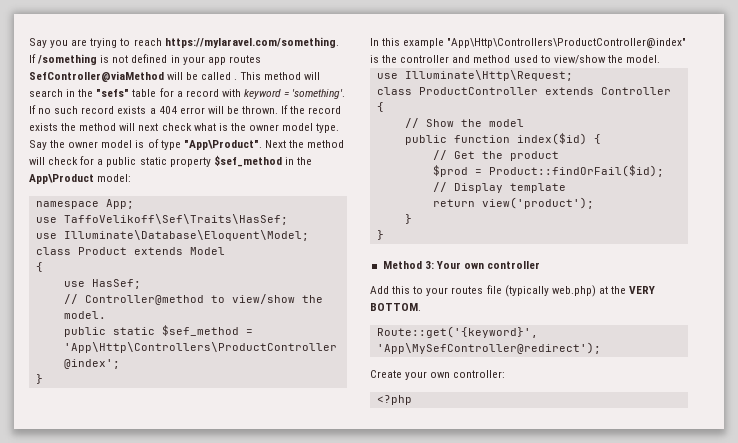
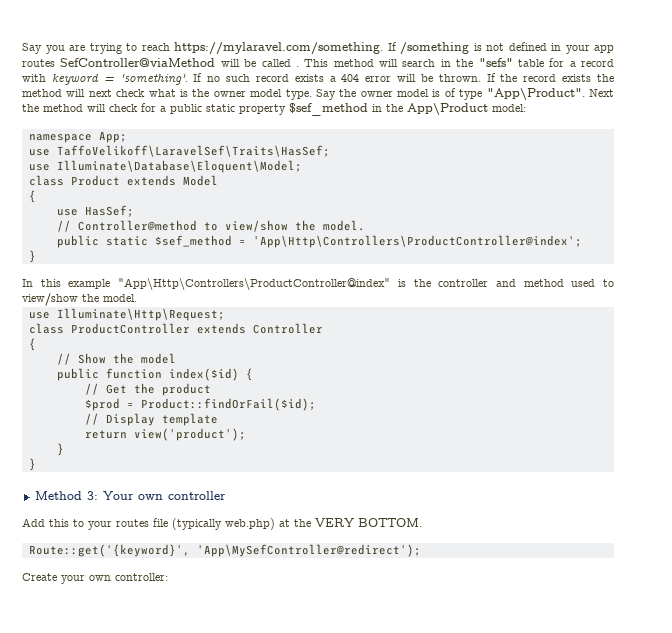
[63,214,288,225] TaffoVelikoff\Sef\Traits\HasSef; -> [56,145,330,157] TaffoVelikoff\LaravelSef\Traits\HasSef;
[376,395,412,405] // <?php -> (168, 577) none

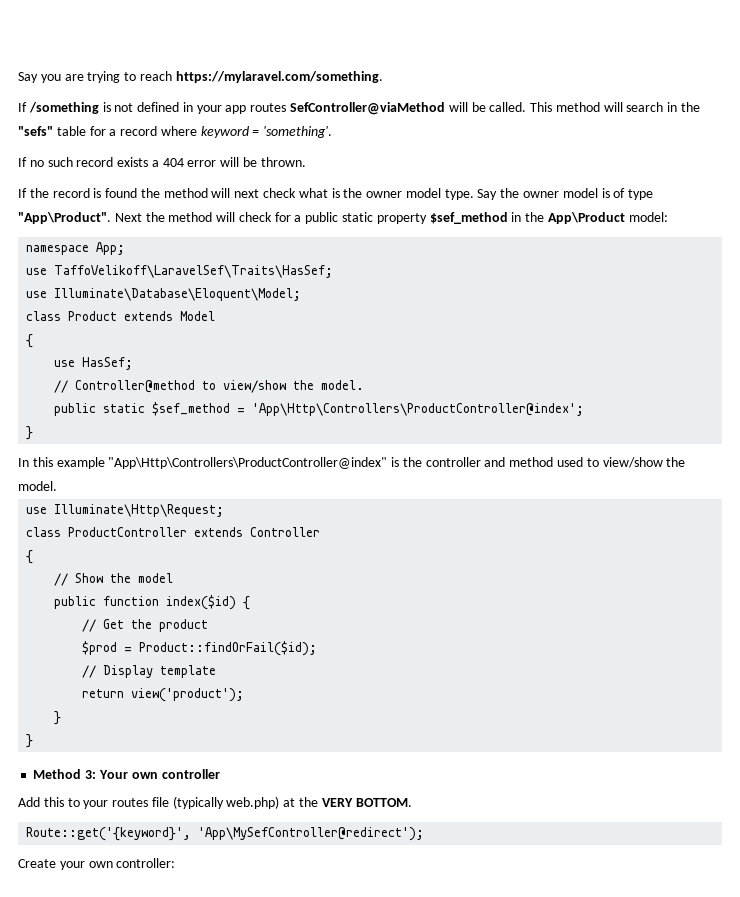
(383, 48) none -> (383, 77) //
[261,59,299,67] called . -> [489,102,527,112] called.
[22,74,46,82] with -> [160,126,197,136] where
(188, 79) none -> (333, 132) //
(481, 78) none -> (306, 162) //
[562,74,592,82] exists -> [93,188,138,198] is found

